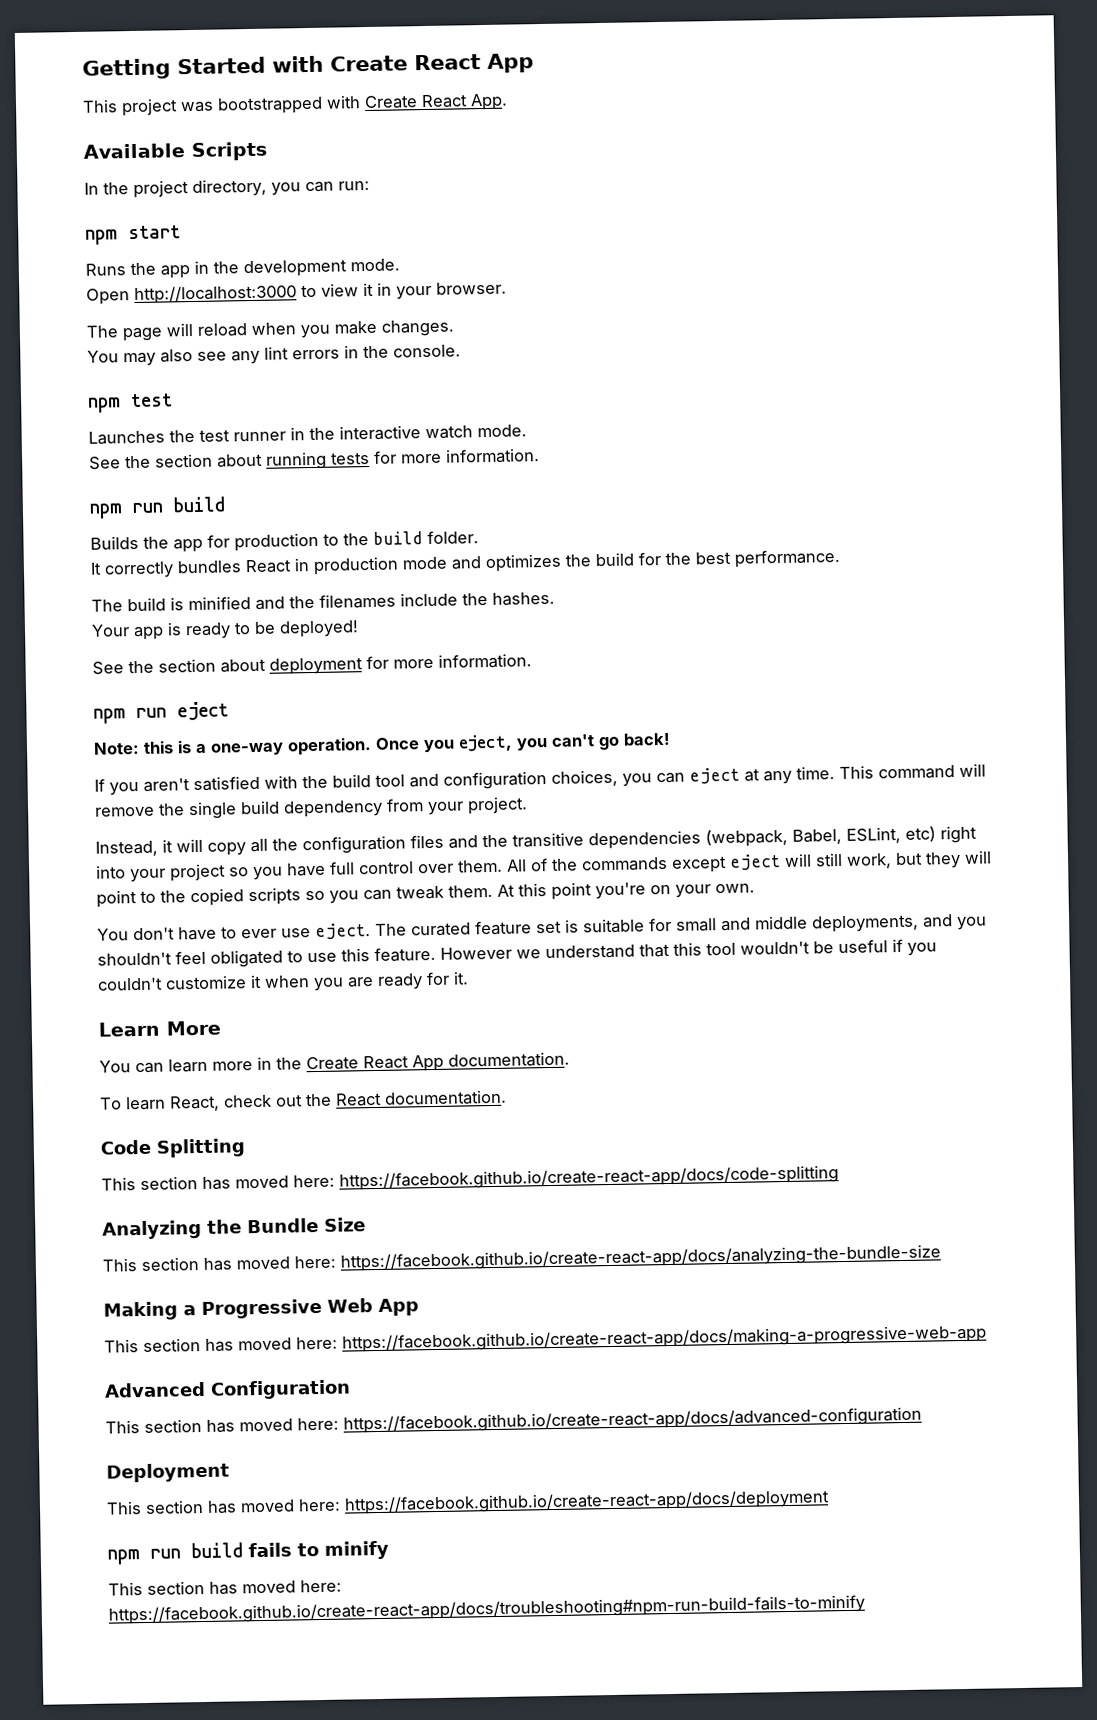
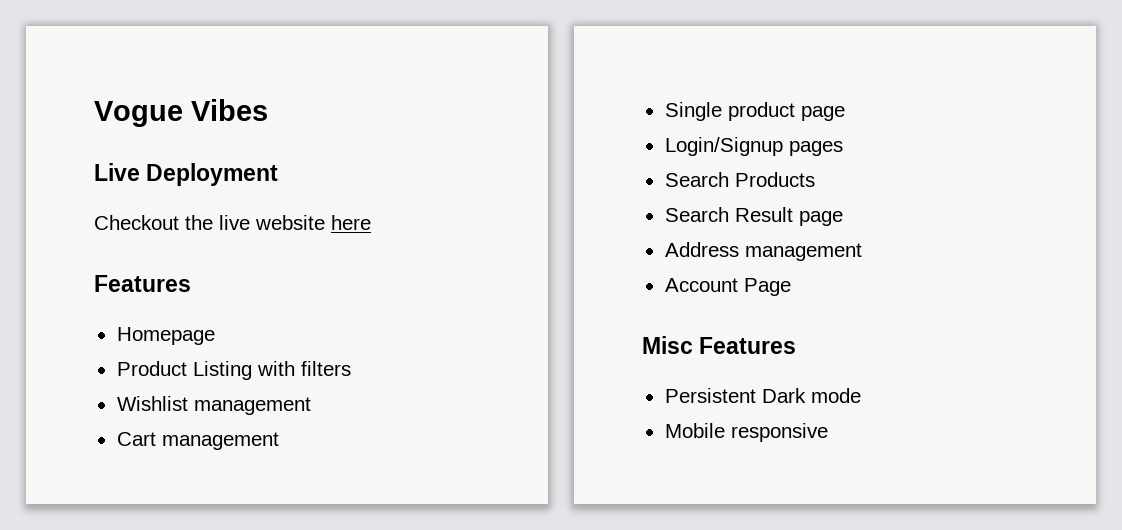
[82,53,534,80] [82,93,508,117] [83,141,267,162] [84,178,370,198] [85,225,181,245] [85,258,400,279] [86,281,507,305] [86,319,455,342] [87,344,461,367] [88,393,173,413] [88,424,527,445] [89,448,540,470] [89,496,225,519] [90,530,479,553] [90,548,841,579] [91,591,555,612] [91,620,359,641] [92,653,532,675] [93,701,229,724] [93,732,671,756] [94,763,986,796] [95,796,528,820] [95,825,977,857] [96,850,992,883] [96,882,755,908] [97,914,987,941] [97,938,937,968] [97,971,469,992] [98,1020,221,1037] [99,1051,570,1074] [99,1089,507,1112] [100,1138,246,1158] [101,1165,839,1191] [102,1217,366,1240] [102,1244,941,1272] [103,1298,419,1321] [104,1324,987,1353] [104,1379,351,1400] [105,1406,922,1434] [106,1462,230,1483] [106,1489,830,1515] [107,1540,389,1565] [108,1579,342,1596] [108,1594,865,1625] Getting Started with Create React App // This project was bootstrapped with Create React App. // Available Scripts // In the project directory, you can run: // npm start // Runs the app in the development mode. // Open http://localhost:3000 to view it in your browser. // The page will reload when you make changes. // You may also see any lint errors in the console. // npm test // Launches the test runner in the interactive watch mode. // See the section about running tests for more information. // npm run build // Builds the app for production to the build folder. // It correctly bundles React in production mode and optimizes the build for the best performance. // The build is minified and the filenames include the hashes. // Your app is ready to be deployed! // See the section about deployment for more information. // npm run eject // Note: this is a one-way operation. Once you eject, you can't go back! // If you aren't satisfied with the build tool and configuration choices, you can eject at any time. This command will remove the single build dependency from your project. // Instead, it will copy all the configuration files and the transitive dependencies (webpack, Babel, ESLint, etc) right into your project so you have full control over them. All of the commands except eject will still work, but they will point to the copied scripts so you can tweak them. At this point you're on your own. // You don't have to ever use eject. The curated feature set is suitable for small and middle deployments, and you shouldn't feel obligated to use this feature. However we understand that this tool wouldn't be useful if you couldn't customize it when you are ready for it. // Learn More // You can learn more in the Create React App documentation. // To learn React, check out the React documentation. // Code Splitting // This section has moved here: https://facebook.github.io/create-react-app/docs/code-splitting // Analyzing the Bundle Size // This section has moved here: https://facebook.github.io/create-react-app/docs/analyzing-the-bundle-size // Making a Progressive Web App // This section has moved here: https://facebook.github.io/create-react-app/docs/making-a-progressive-web-app // Advanced Configuration // This section has moved here: https://facebook.github.io/create-react-app/docs/advanced-configuration // Deployment // This section has moved here: https://facebook.github.io/create-react-app/docs/deployment // npm run build fails to minify // This section has moved here: https://facebook.github.io/create-react-app/docs/troubleshooting#npm-run-build-fails-to-minify -> [94,99,268,127] [94,163,279,186] [94,215,371,230] [94,275,191,292] [116,327,215,345] [116,361,351,380] [116,396,311,415] [116,432,279,450] [664,102,845,121] [664,137,843,156] [664,172,815,187] [664,207,843,226] [664,242,862,261] [664,278,791,296] [642,336,797,354] [664,388,861,403] [664,423,828,442] Vogue Vibes // Live Deployment // Checkout the live website here // Features // Homepage // Product Listing with filters // Wishlist management // Cart management // Single product page // Login/Signup pages // Search Products // Search Result page // Address management // Account Page // Misc Features // Persistent Dark mode // Mobile responsive

